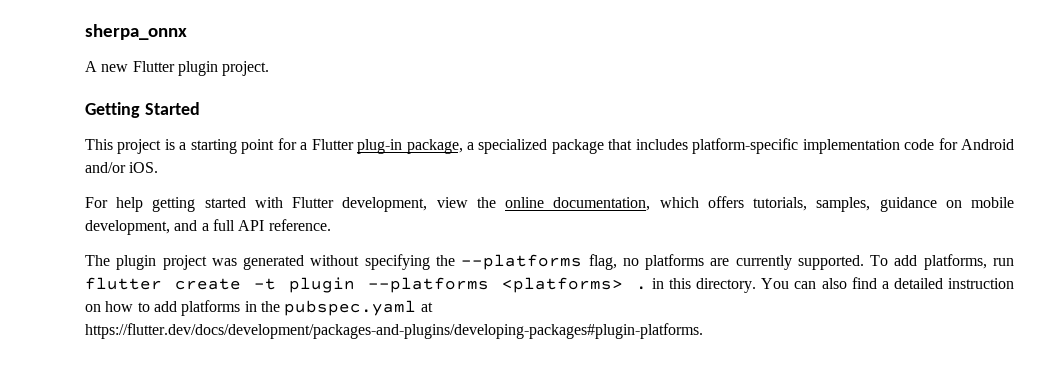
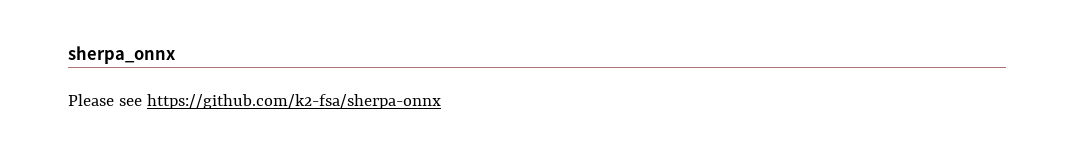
[85,61,270,76] [85,102,200,118] [85,138,1015,154] [85,162,159,173] [85,196,1015,212] [85,219,331,235] [85,254,1015,270] [85,277,1014,293] [85,300,433,316] [85,323,703,339] A new Flutter plugin project. // Getting Started // This project is a starting point for a Flutter plug-in package, a specialized package that includes platform-specific implementation code for Android and/or iOS. // For help getting started with Flutter development, view the online documentation, which offers tutorials, samples, guidance on mobile development, and a full API reference. // The plugin project was generated without specifying the --platforms flag, no platforms are currently supported. To add platforms, run flutter create -t plugin --platforms <platforms> . in this directory. You can also find a detailed instruction on how to add platforms in the pubspec.yaml at https://flutter.dev/docs/development/packages-and-plugins/developing-packages#plugin-platforms. -> [68,94,441,109] Please see https://github.com/k2-fsa/sherpa-onnx

